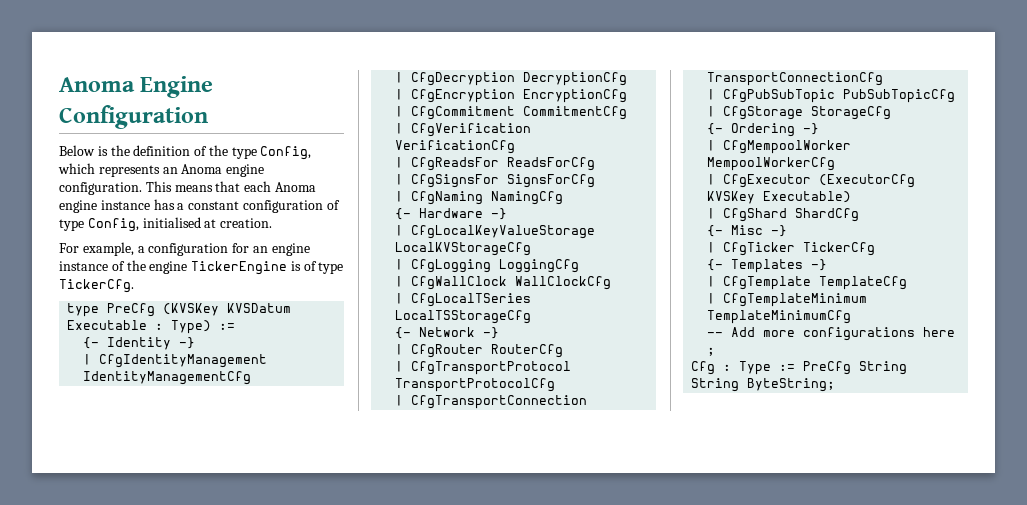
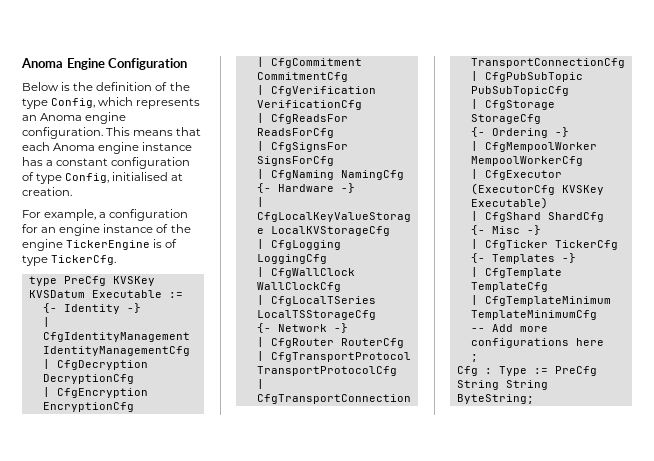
[163,303,220,316] (KVSKey -> [112,276,155,286] KVSKey
[155,320,212,334] : Type) -> (162, 294) none

